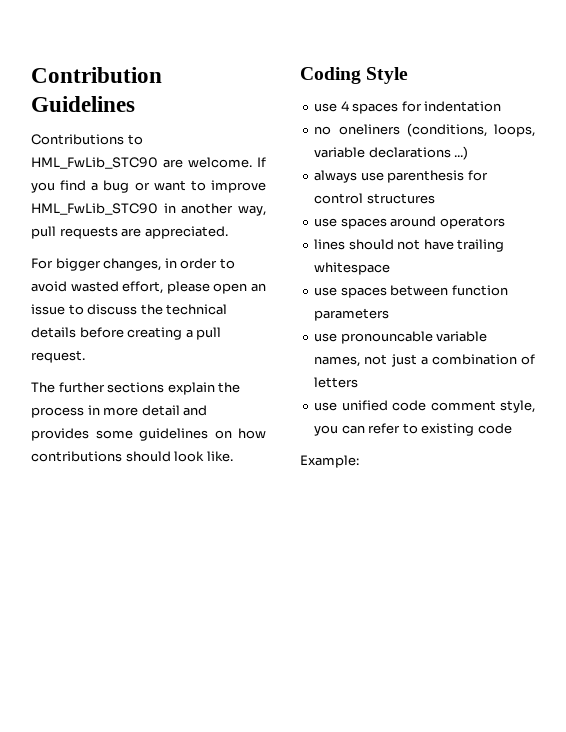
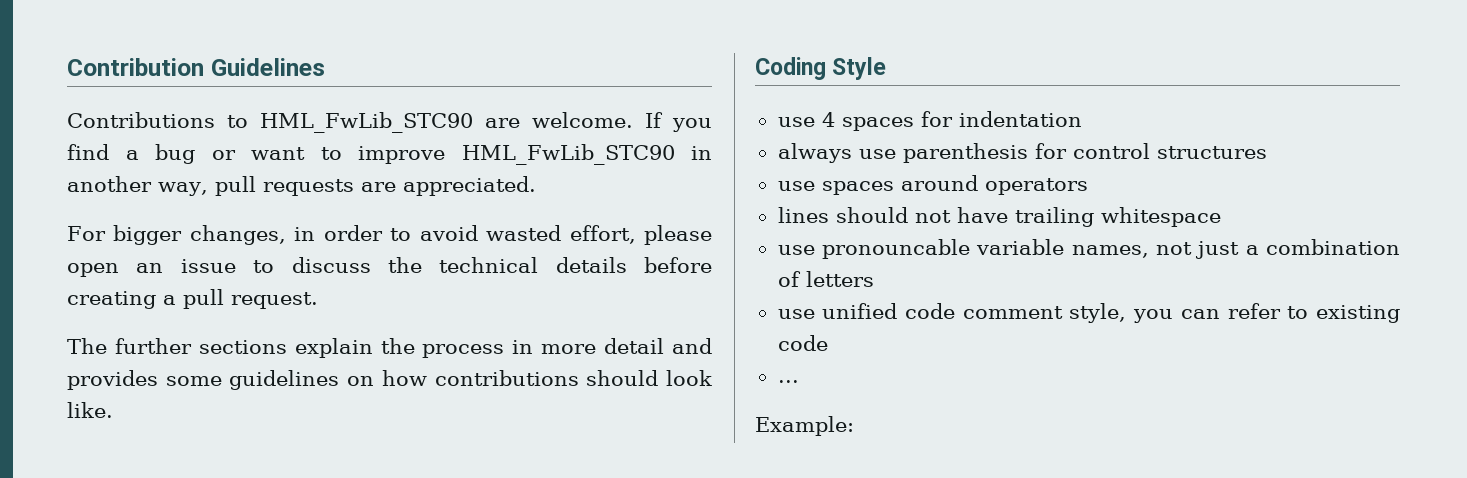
[314,123,535,137] [314,146,469,160] // no oneliners (conditions, loops, variable declarations ...) -> (1082, 119) none
[314,285,508,298] [314,308,390,321] // use spaces between function parameters -> (1221, 217) none
(512, 428) none -> [777,380,799,383] // ...

